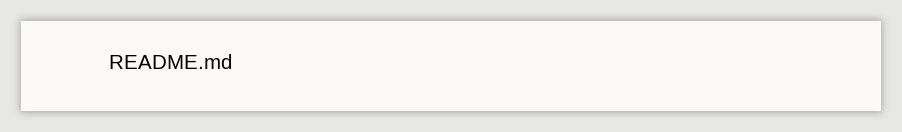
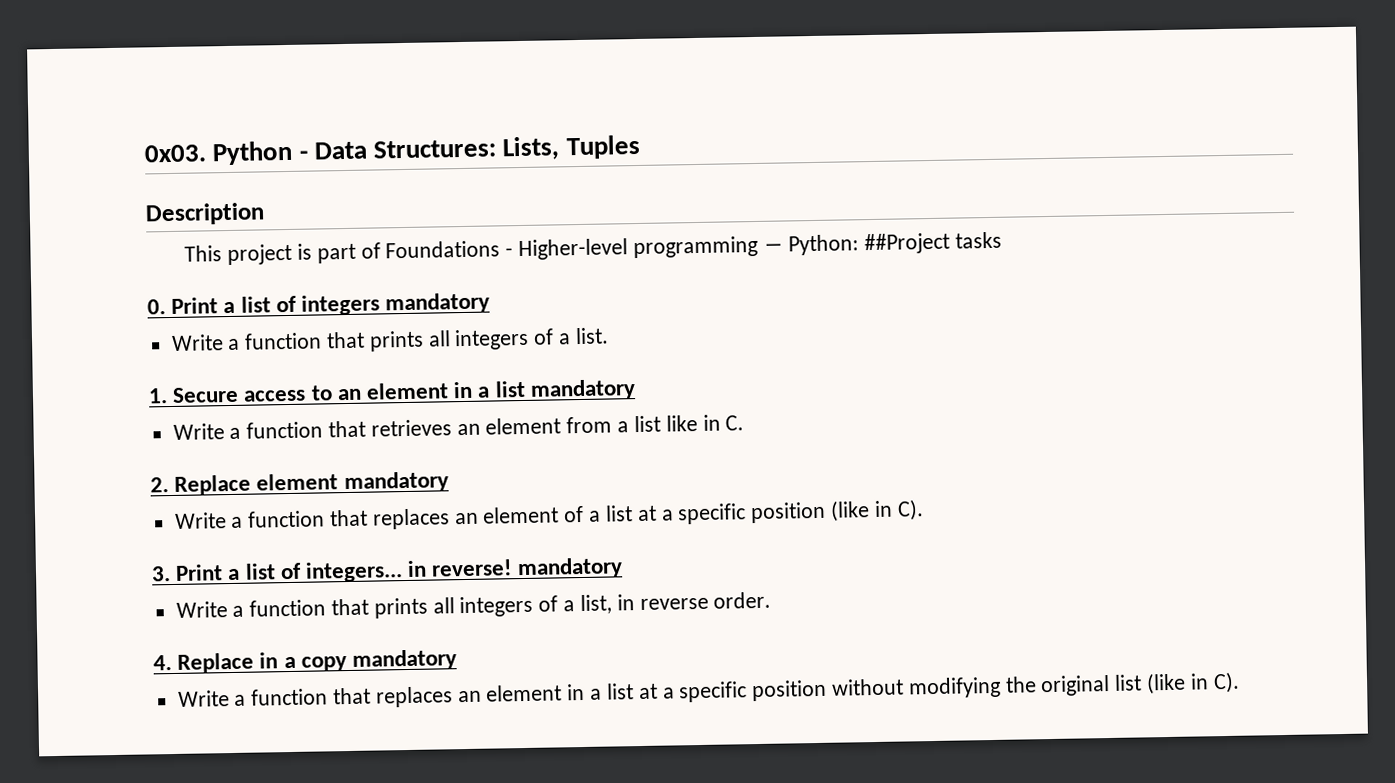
[109,54,232,69] README.md -> [144,134,640,166] [145,202,265,226] [184,231,1003,266] [147,292,491,316] [170,327,609,352] [148,379,636,404] [172,414,745,440] [150,471,449,496] [174,499,924,530] [151,557,623,583] [175,591,772,619] [153,649,458,674] [177,671,1240,708] 0x03. Python - Data Structures: Lists, Tuples // Description // This project is part of Foundations - Higher-level programming ― Python: ##Project tasks // 0. Print a list of integers mandatory // Write a function that prints all integers of a list. // 1. Secure access to an element in a list mandatory // Write a function that retrieves an element from a list like in C. // 2. Replace element mandatory // Write a function that replaces an element of a list at a specific position (like in C). // 3. Print a list of integers... in reverse! mandatory // Write a function that prints all integers of a list, in reverse order. // 4. Replace in a copy mandatory // Write a function that replaces an element in a list at a specific position without modifying the original list (like in C).

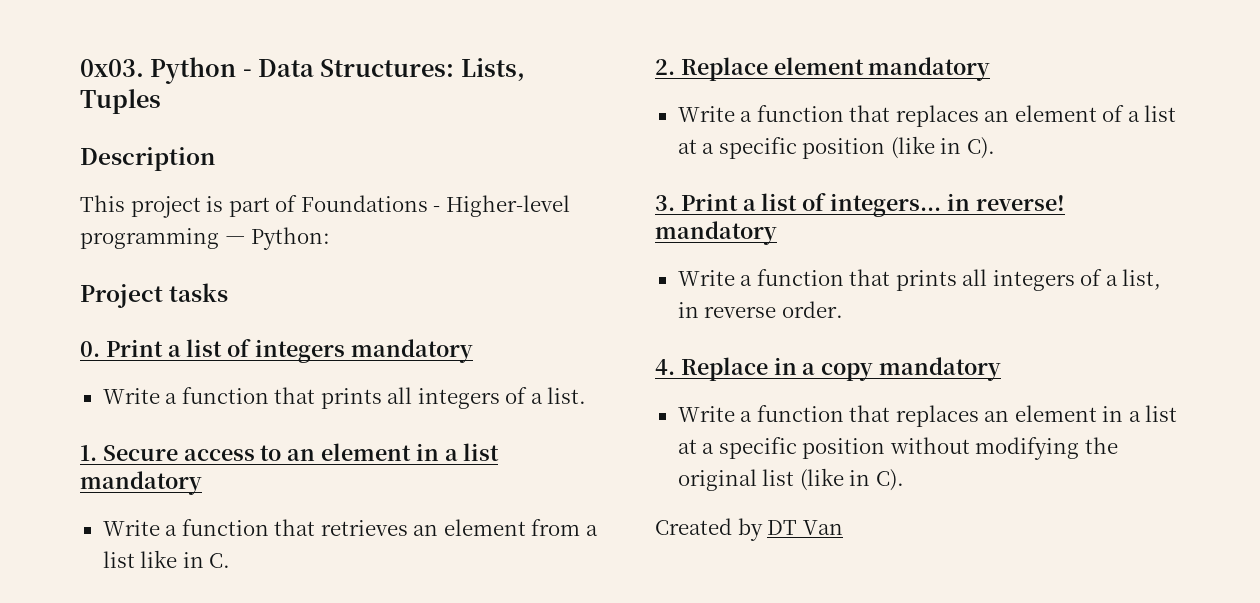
[864,232,951,255] ##Project -> [80,284,163,308] // Project
(1240, 682) none -> [655,518,843,541] // Created by DT Van

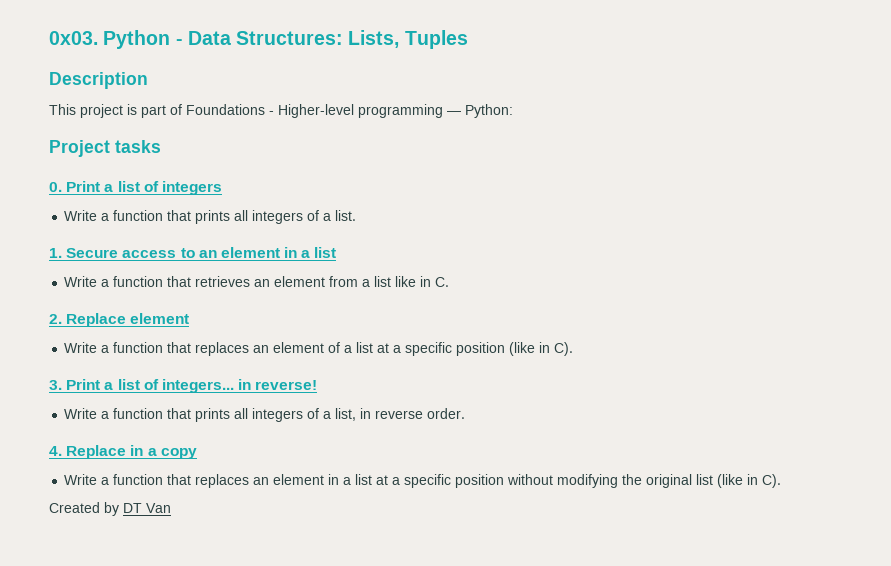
[350,339,473,363] mandatory -> (222, 188) none
[80,471,202,495] mandatory -> (337, 252) none
[868,57,991,81] mandatory -> (190, 318) none
[655,221,777,245] mandatory -> (318, 385) none
[879,357,1002,381] mandatory -> (197, 453) none

